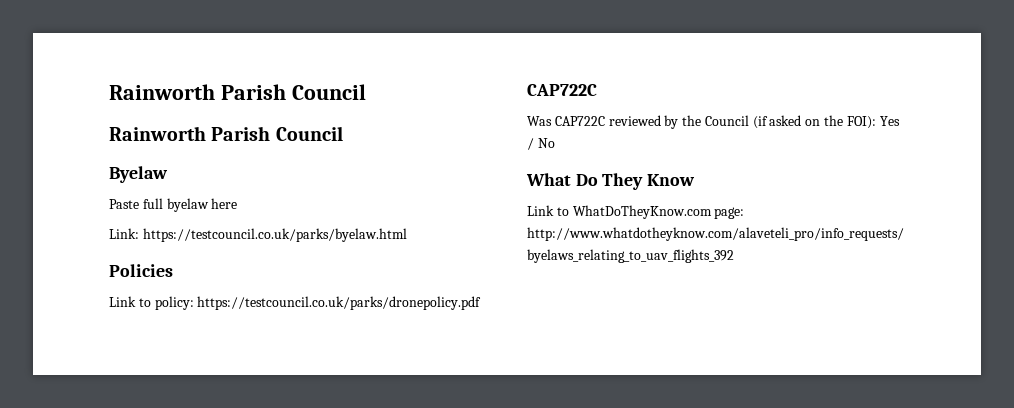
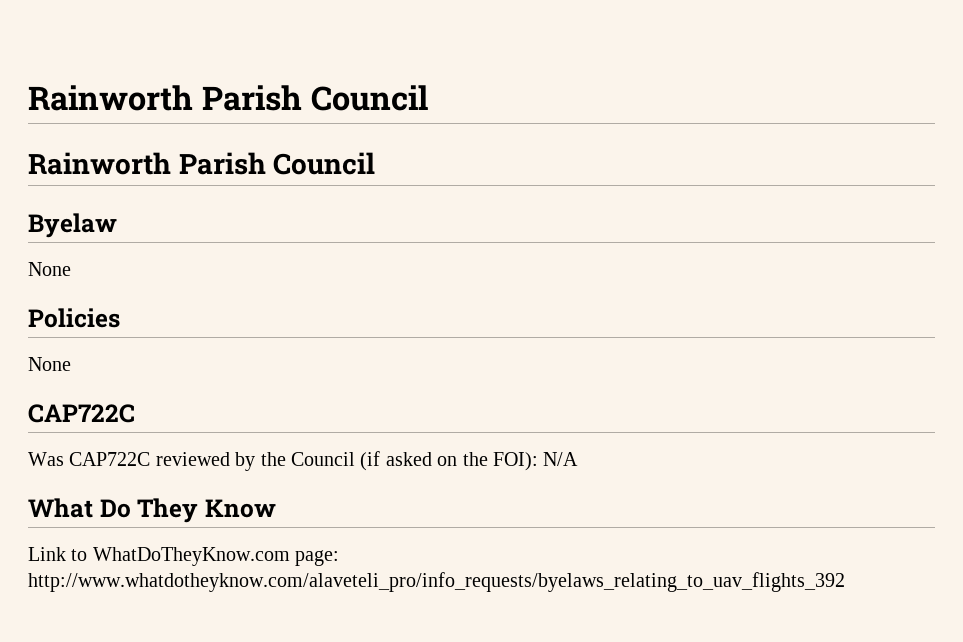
[109,198,238,212] [109,228,407,242] [109,264,173,277] [109,296,482,310] Paste full byelaw here // Link: https://testcouncil.co.uk/parks/byelaw.html // Policies // Link to policy: https://testcouncil.co.uk/parks/dronepolicy.pdf -> [28,262,71,276] [28,308,120,328] [28,357,71,371] None // Policies // None
[879,116,900,126] [527,138,555,150] Yes / No -> [543,452,579,466] N/A

